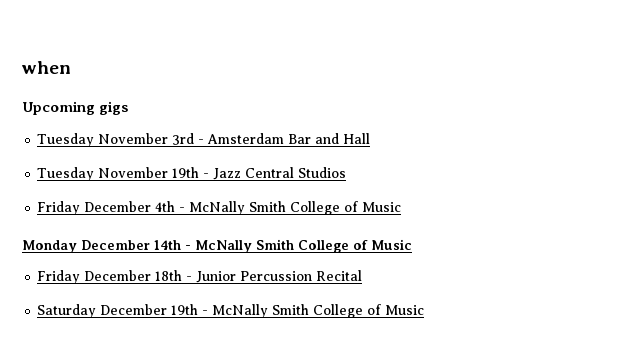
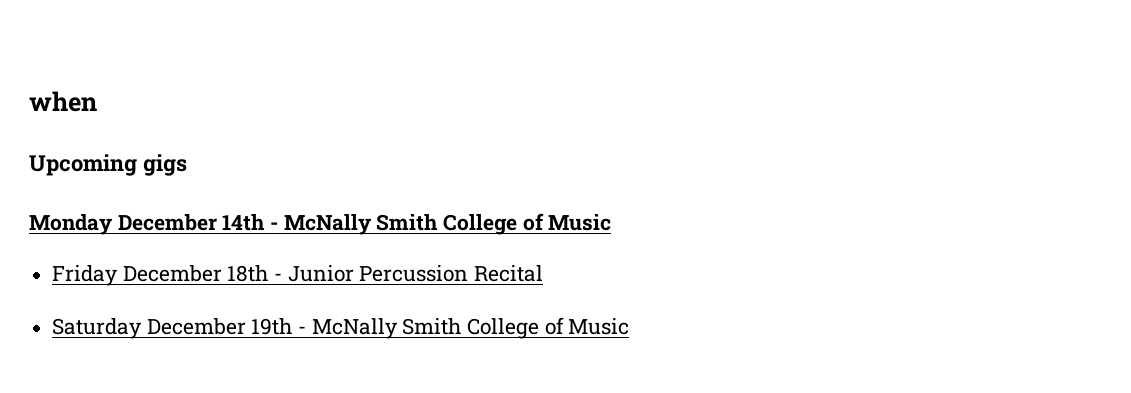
[37,133,371,147] [37,167,347,181] [37,201,402,215] // Tuesday November 3rd - Amsterdam Bar and Hall // Tuesday November 19th - Jazz Central Studios // Friday December 4th - McNally Smith College of Music -> (187, 165) none

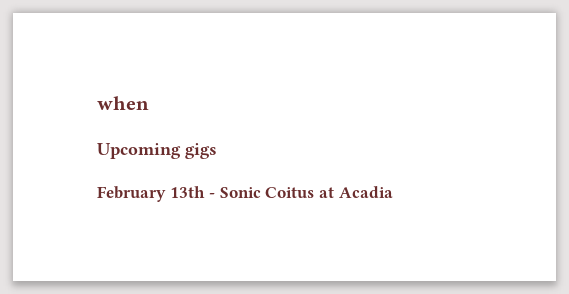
[29,213,612,235] [52,265,544,286] [52,317,630,339] Monday December 14th - McNally Smith College of Music // Friday December 18th - Junior Percussion Recital // Saturday December 19th - McNally Smith College of Music -> [97,186,393,202] February 13th - Sonic Coitus at Acadia

